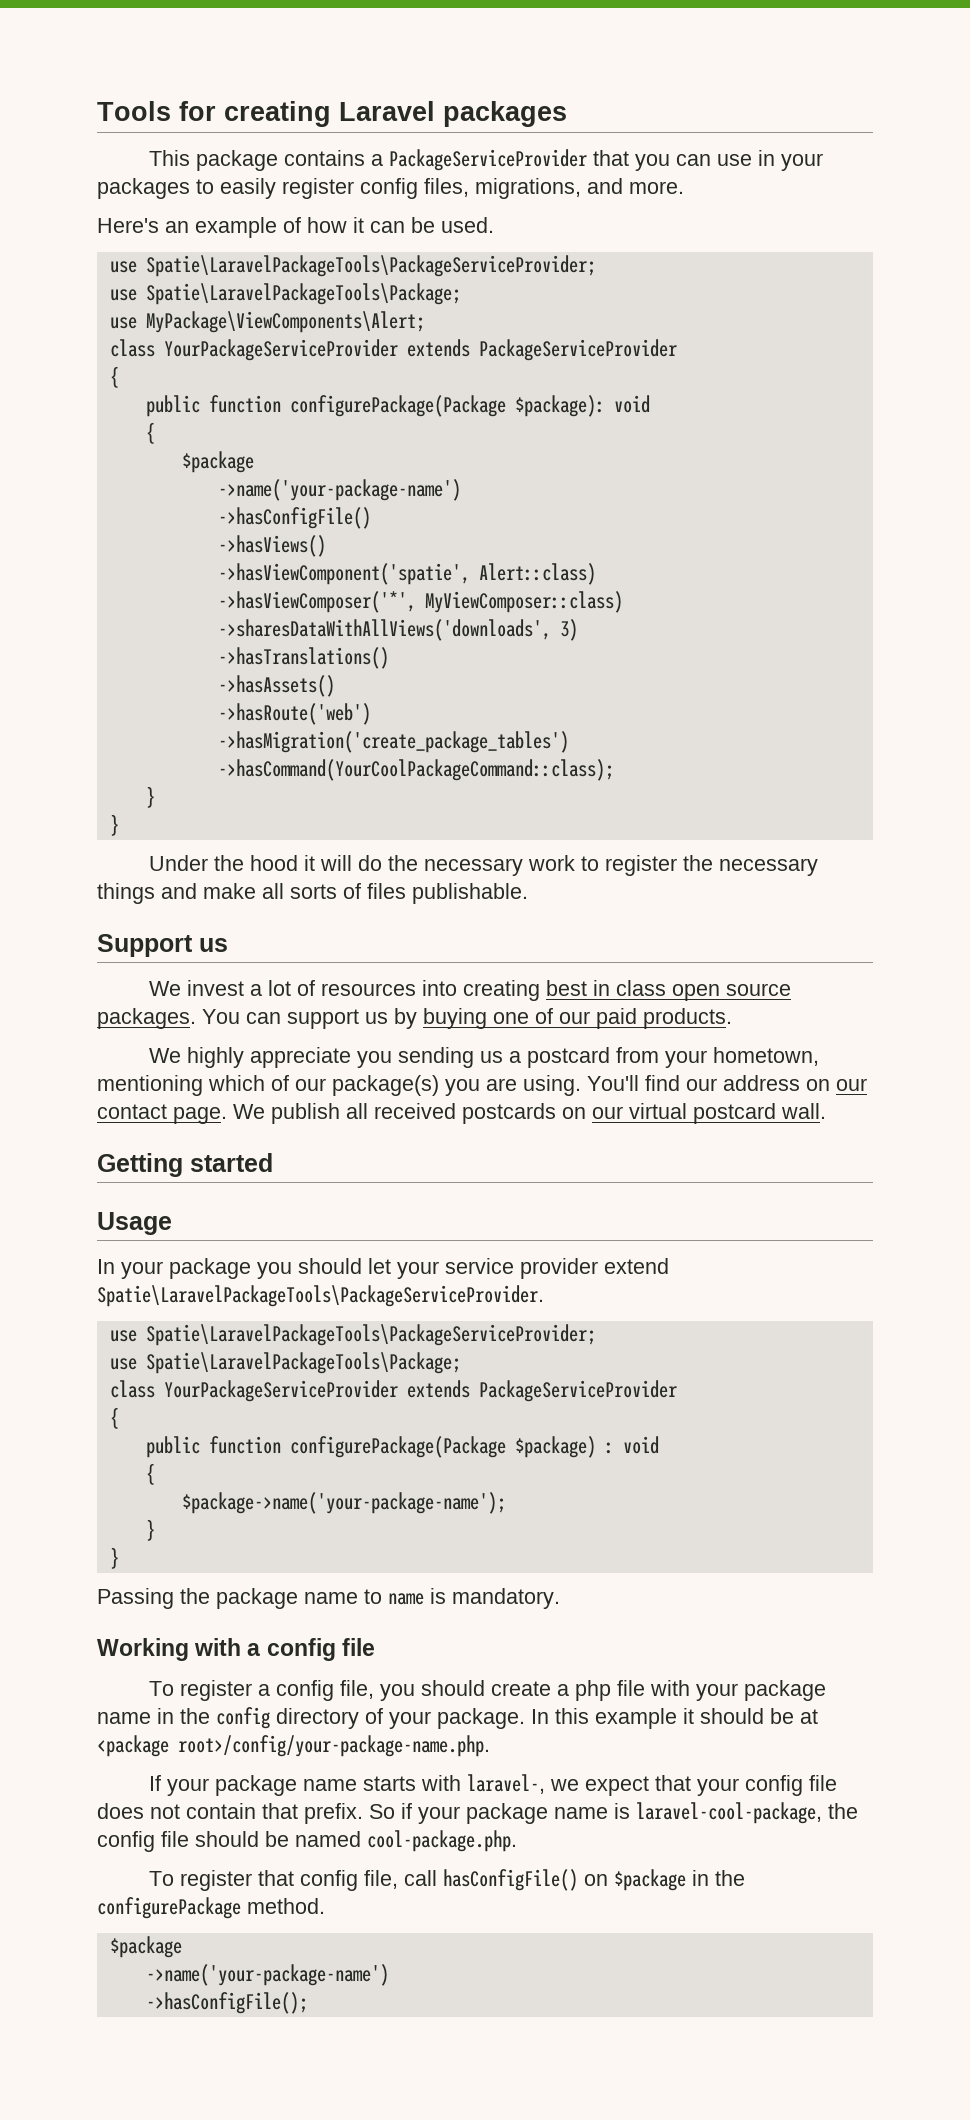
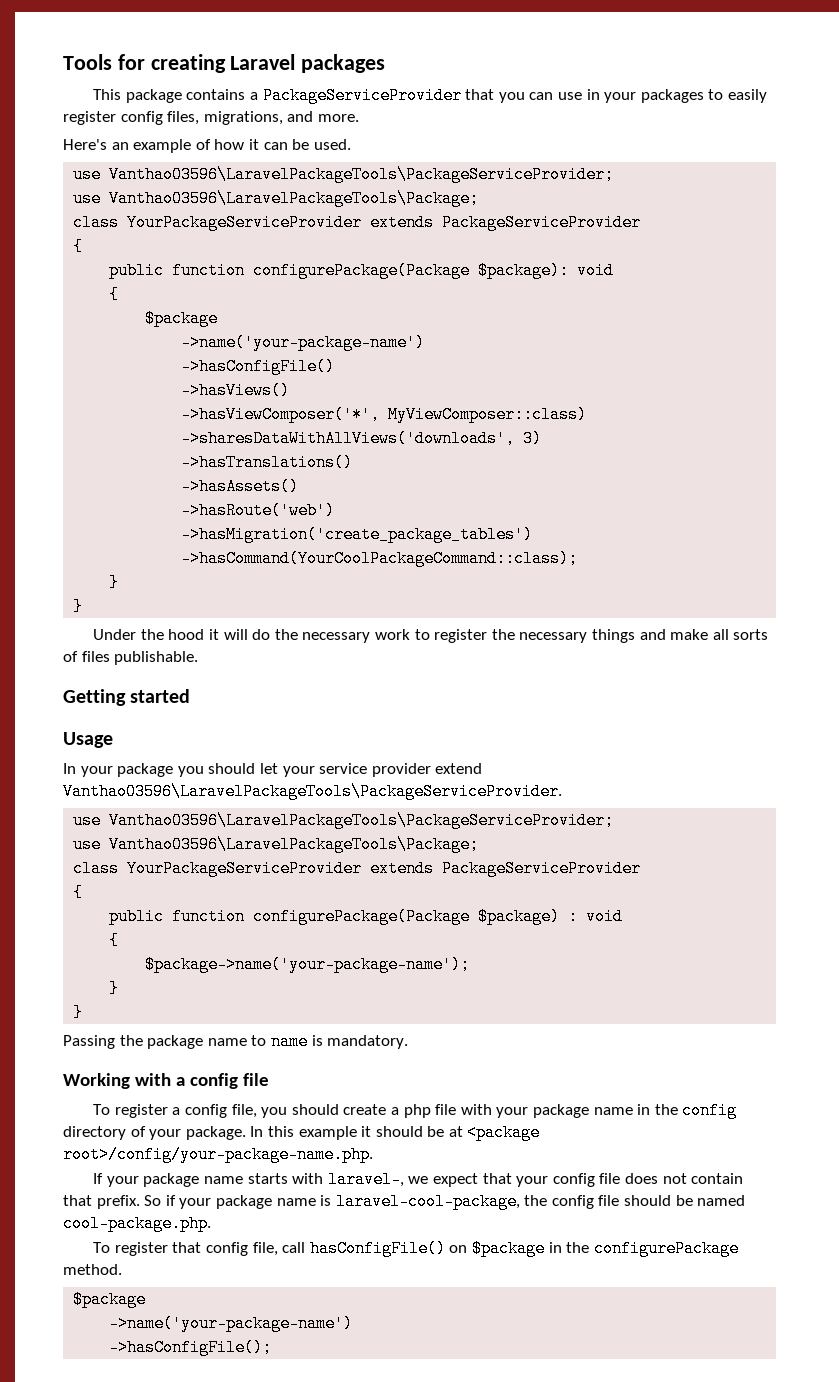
[145,255,596,277] [109,283,461,305] [109,311,425,333] Spatie\LaravelPackageTools\PackageServiceProvider; // use Spatie\LaravelPackageTools\Package; // use MyPackage\ViewComponents\Alert; -> [109,166,615,183] [73,190,480,207] Vanthao03596\LaravelPackageTools\PackageServiceProvider; // use Vanthao03596\LaravelPackageTools\Package;
[217,563,596,585] // ->hasViewComponent('spatie', Alert::class) -> (291, 390) none
[97,934,228,957] [148,980,791,1001] [97,1008,732,1029] [148,1047,819,1068] [97,1075,867,1096] [97,1103,826,1124] // Support us // We invest a lot of resources into creating best in class open source packages. You can support us by buying one of our paid products. // We highly appreciate you sending us a postcard from your hometown, mentioning which of our package(s) you are using. You'll find our address on our contact page. We publish all received postcards on our virtual postcard wall. -> (199, 658) none
[97,1285,544,1307] [109,1324,596,1346] [109,1352,461,1374] Spatie\LaravelPackageTools\PackageServiceProvider. // use Spatie\LaravelPackageTools\PackageServiceProvider; // use Spatie\LaravelPackageTools\Package; -> [63,783,562,800] [73,812,615,829] [73,836,480,853] Vanthao03596\LaravelPackageTools\PackageServiceProvider. // use Vanthao03596\LaravelPackageTools\PackageServiceProvider; // use Vanthao03596\LaravelPackageTools\Package;

